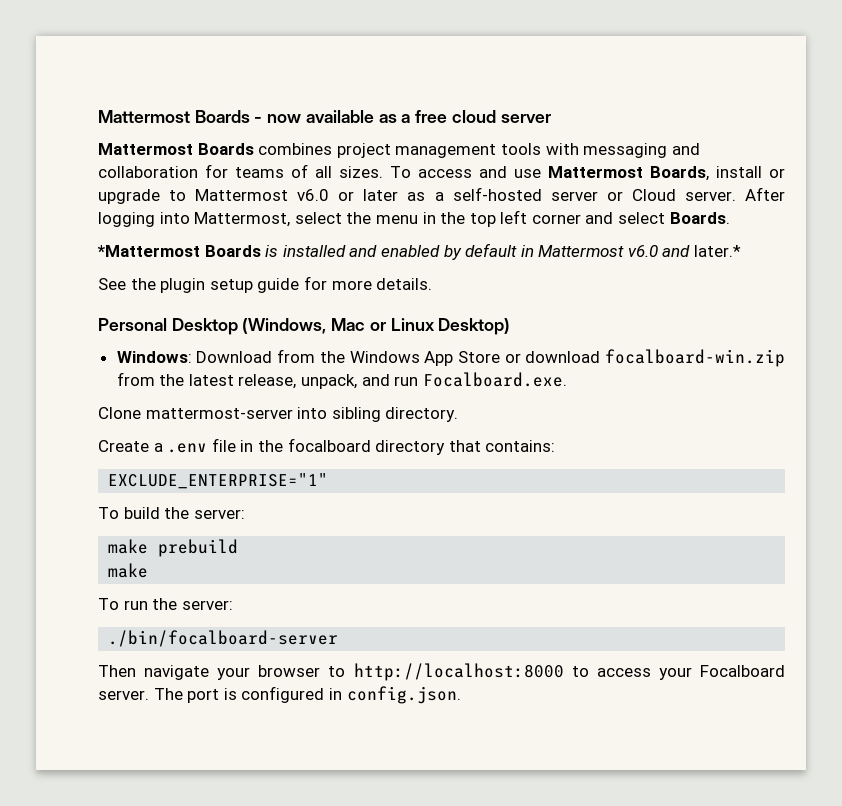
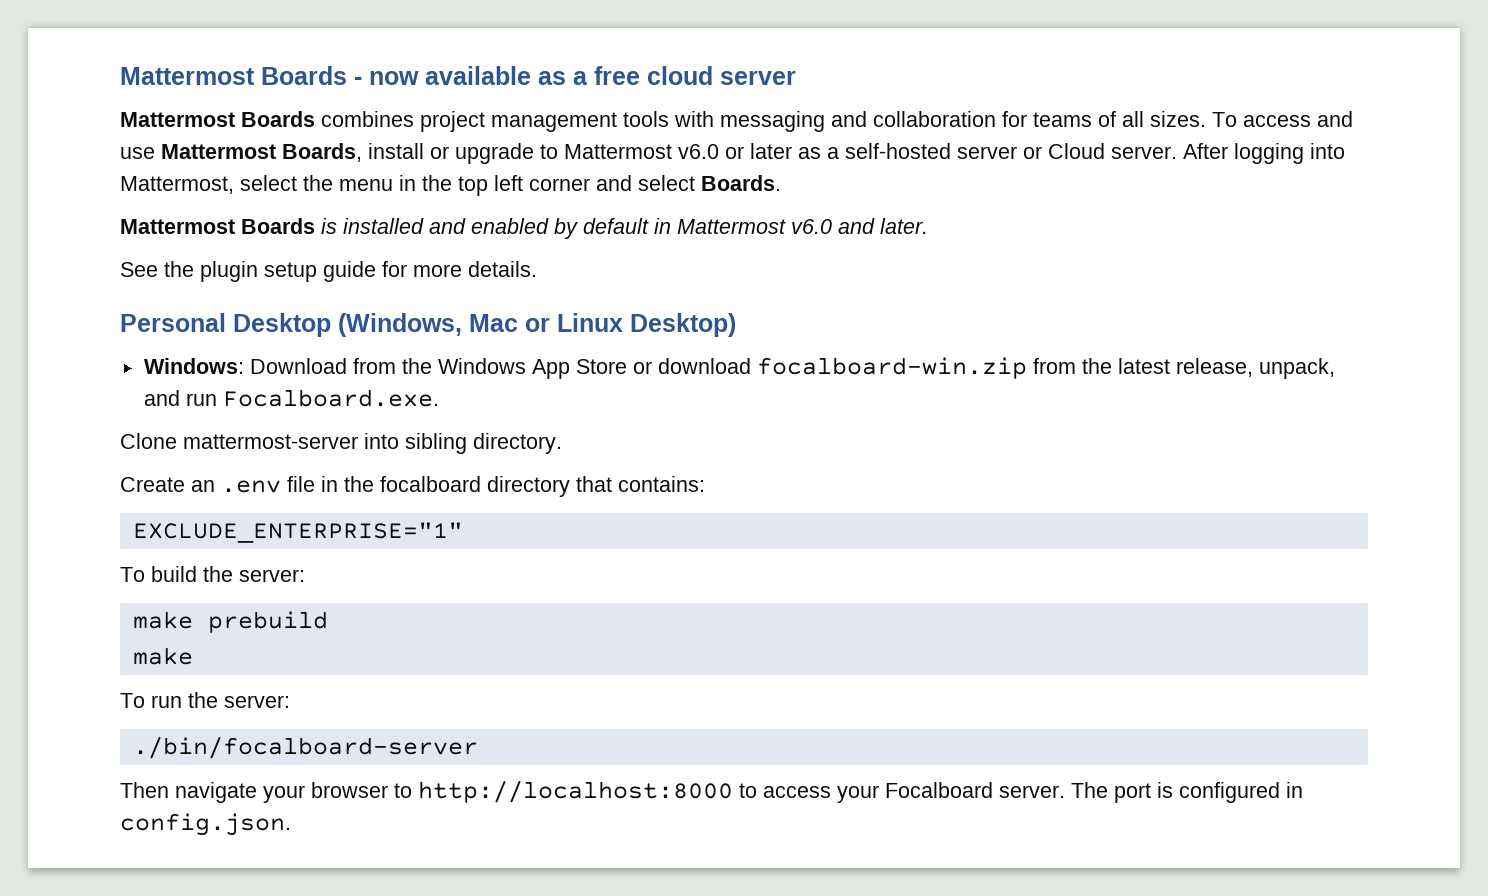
[97,245,200,257] *Mattermost -> [120,219,235,234] Mattermost
[694,245,742,257] later.* -> [880,218,928,234] later.
[153,443,163,452] a -> [191,480,215,492] an

